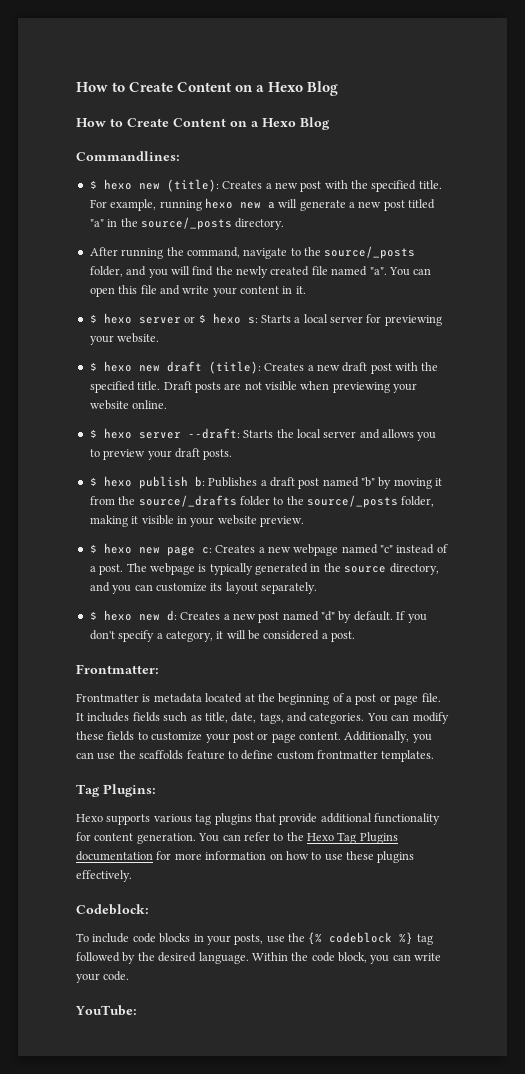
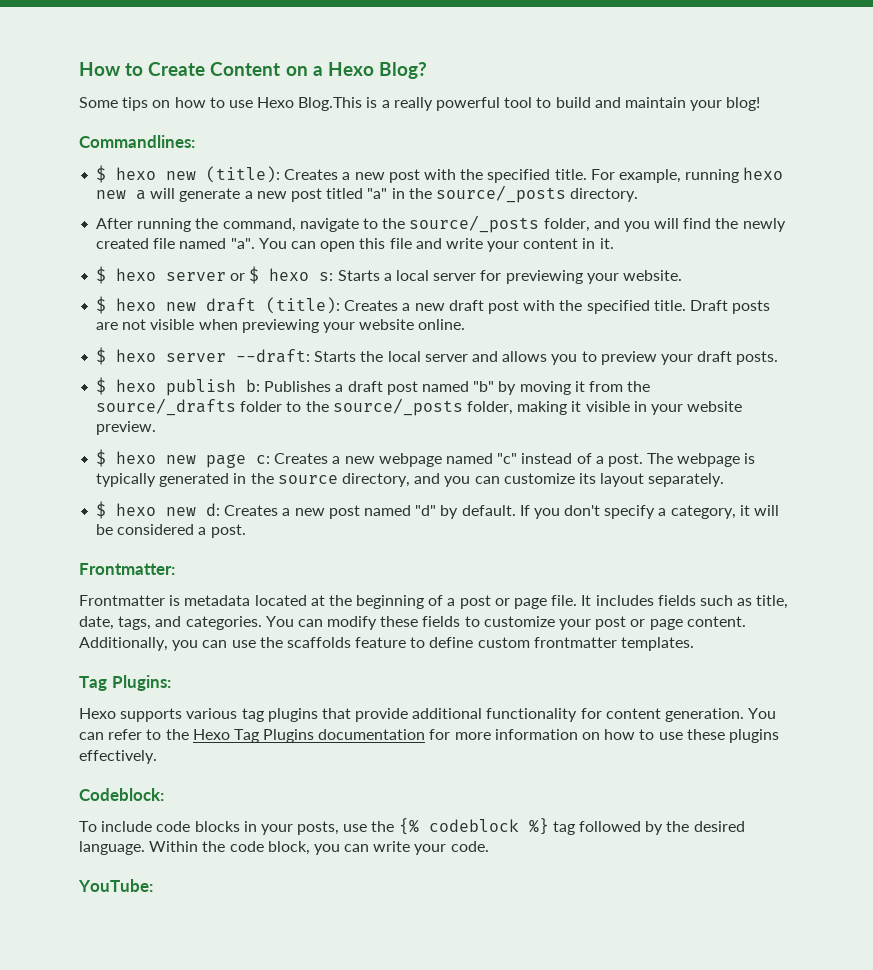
[76,81,339,96] [76,117,330,130] How to Create Content on a Hexo Blog // How to Create Content on a Hexo Blog -> [79,62,427,79] [79,97,761,111] How to Create Content on a Hexo Blog? // Some tips on how to use Hexo Blog.This is a really powerful tool to build and maintain your blog!

